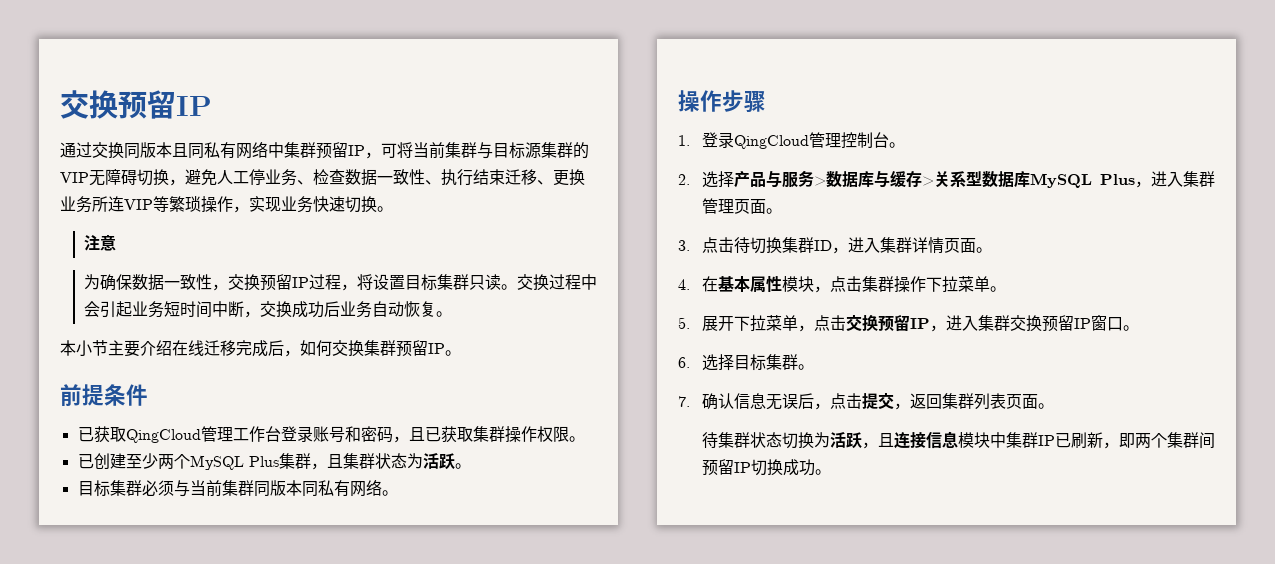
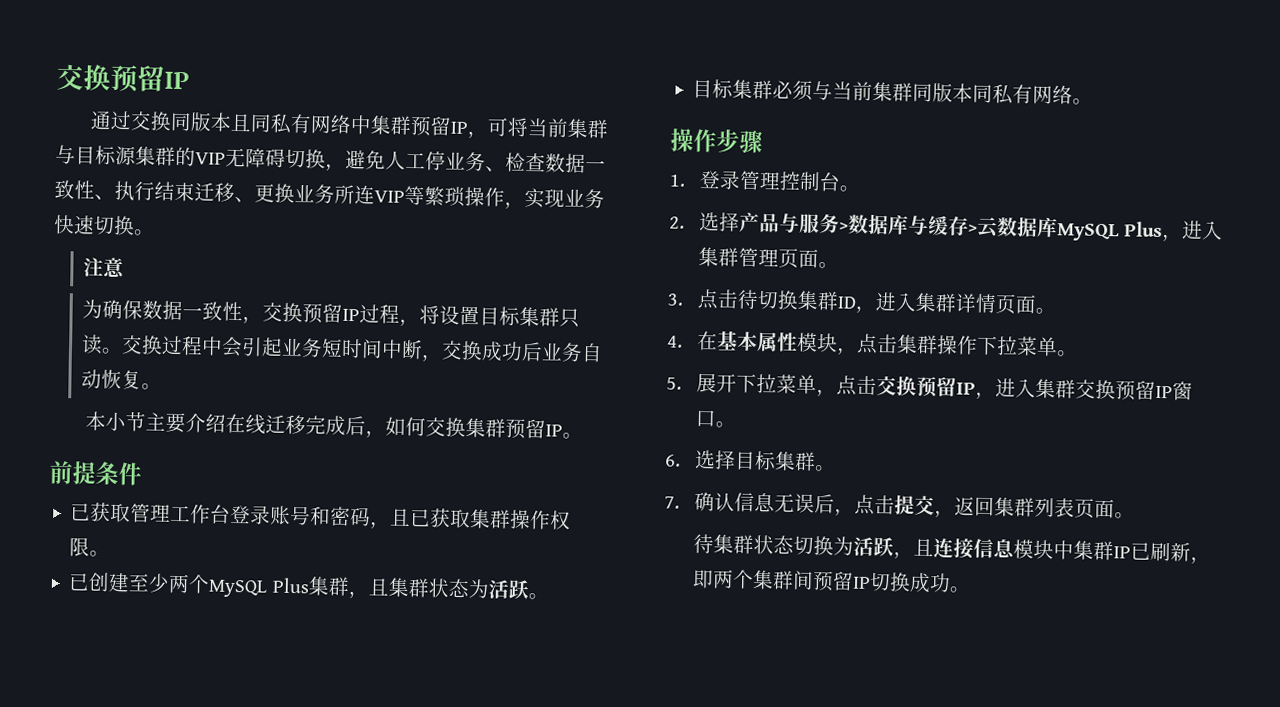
[125,429,201,443] QingCloud -> (132, 512) none
[733,135,809,149] QingCloud -> (742, 180) none
[933,171,982,188] 关系型 -> [977,216,1000,239] 云

